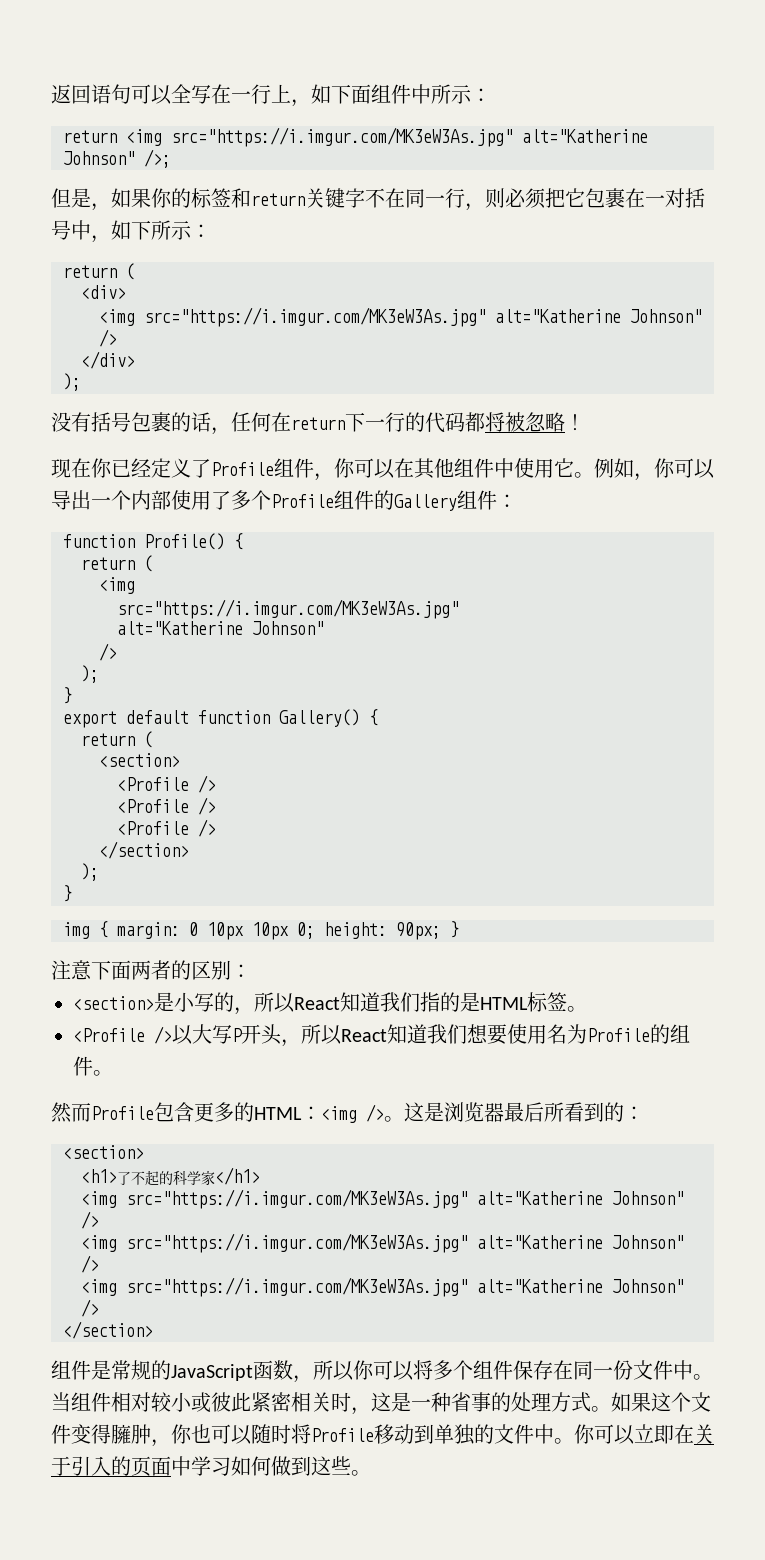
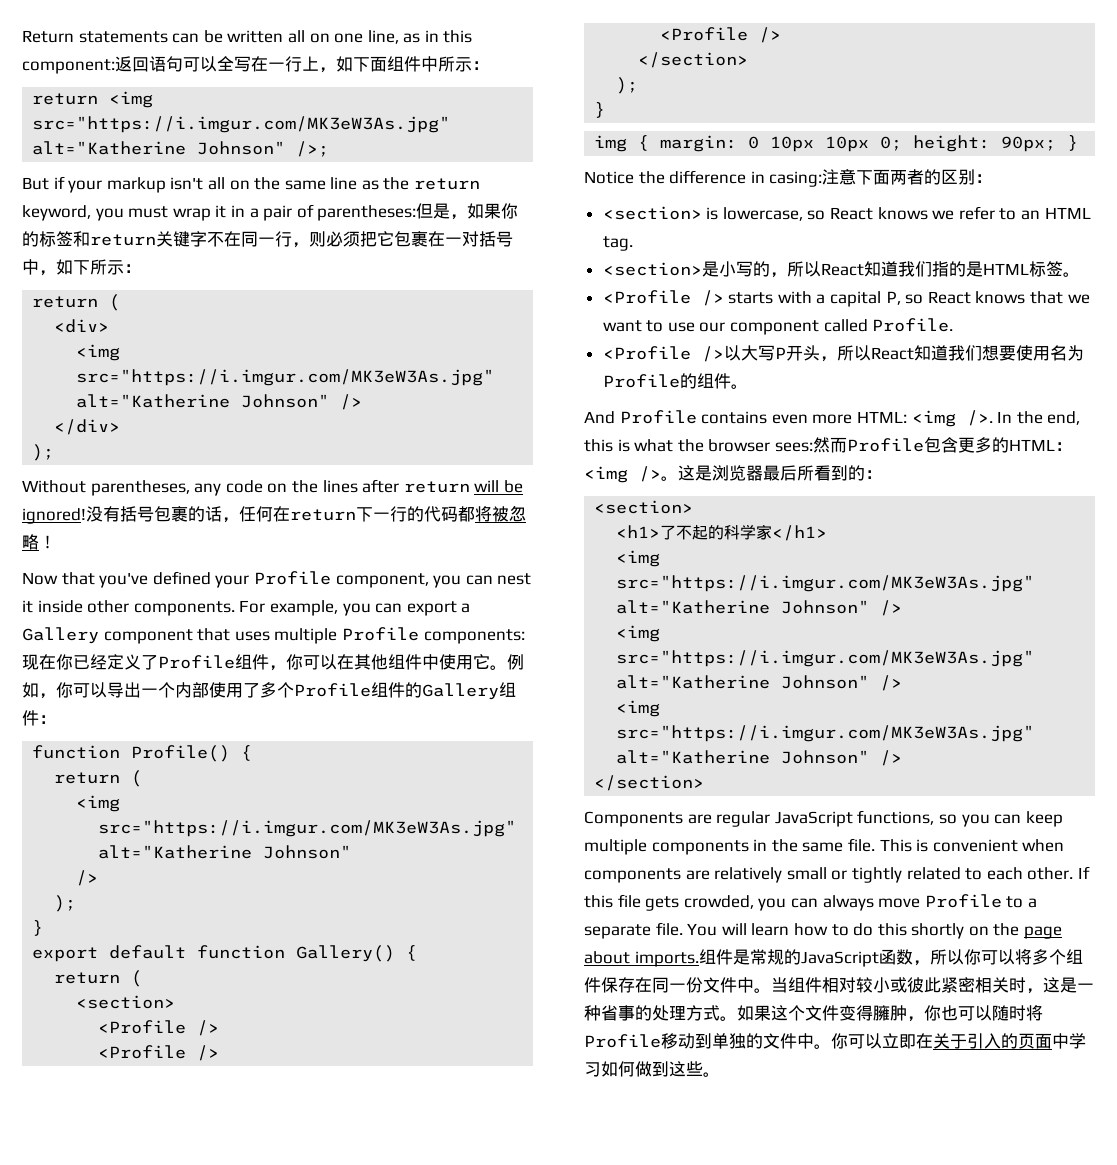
(51, 94) none -> [22,30,473,44] [22,59,115,74] Return statements can be written all on one line, as in this component:
(171, 158) none -> [22,176,481,193] [22,204,417,221] But if your markup isn't all on the same line as the return keyword, you must wrap it in a pair of parentheses:
(81, 382) none -> [22,479,523,496] [22,508,86,524] Without parentheses, any code on the lines after return will be ignored!
(585, 422) none -> [22,571,532,588] [22,600,471,616] [22,627,525,644] Now that you've defined your Profile component, you can nest it inside other components. For example, you can export a Gallery component that uses multiple Profile components:
(459, 929) none -> [584,170,823,187] Notice the difference in casing:
(251, 971) none -> [602,206,1091,221] [602,236,633,251] // <section> is lowercase, so React knows we refer to an HTML tag.
(587, 1009) none -> [602,290,1090,307] [602,318,954,335] // <Profile /> starts with a capital P, so React knows that we want to use our component called Profile.
(113, 1073) none -> [584,410,1081,427] [584,439,813,452] And Profile contains even more HTML: <img />. In the end, this is what the browser sees:
(153, 1330) none -> [584,810,1063,827] [584,838,1065,855] [584,866,1090,883] [584,894,1037,911] [584,922,1063,939] [584,951,699,967] Components are regular JavaScript functions, so you can keep multiple components in the same file. This is convenient when components are relatively small or tightly related to each other. If this file gets crowded, you can always move Profile to a separate file. You will learn how to do this shortly on the page about imports.

